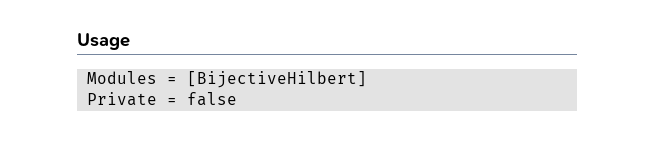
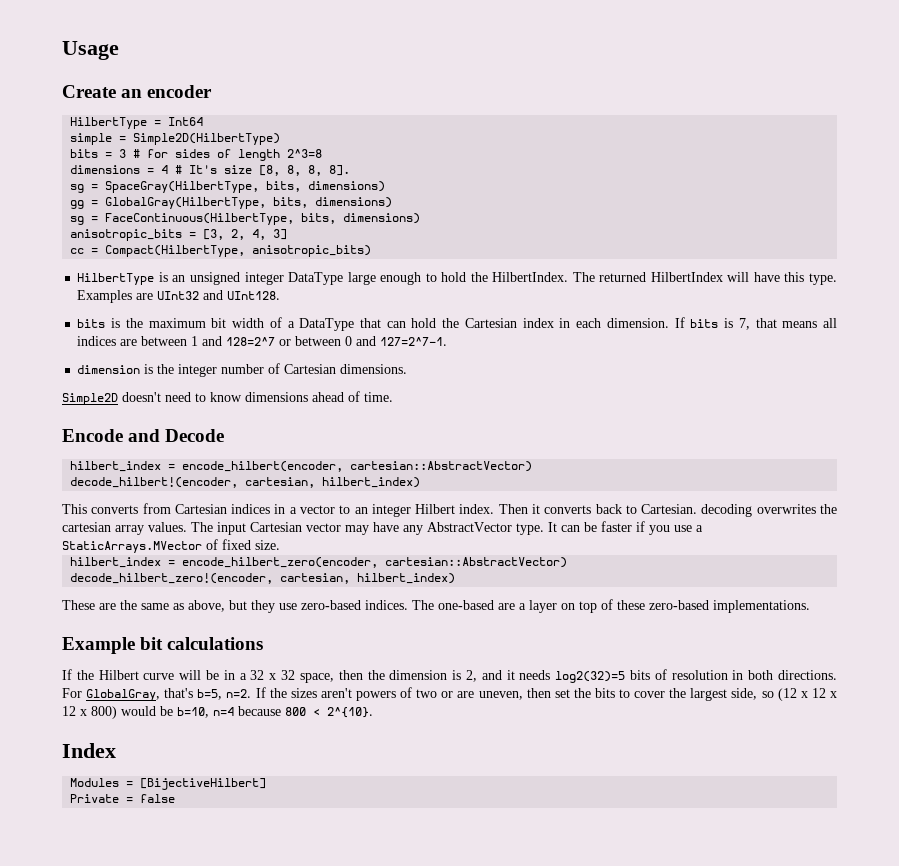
(130, 41) none -> [62,85,213,98] [70,117,204,129] [70,133,281,145] [70,149,323,161] [70,165,351,176] [70,181,386,193] [70,197,393,209] [70,213,421,225] [70,229,288,241] [70,245,372,257] [77,272,837,285] [77,290,281,303] [77,317,838,331] [77,336,448,346] [77,363,408,377] [62,391,393,405] [62,429,225,442] [70,461,533,472] [70,477,421,488] [62,503,838,517] [62,521,703,535] [62,539,280,553] [70,557,568,568] [70,573,456,584] [62,599,810,613] [62,637,264,654] [62,669,837,683] [62,687,838,701] [62,706,373,719] [62,743,116,758] // Create an encoder // HilbertType = Int64 // simple = Simple2D(HilbertType) // bits = 3 # for sides of length 2^3=8 // dimensions = 4 # It's size [8, 8, 8, 8]. // sg = SpaceGray(HilbertType, bits, dimensions) // gg = GlobalGray(HilbertType, bits, dimensions) // sg = FaceContinuous(HilbertType, bits, dimensions) // anisotropic_bits = [3, 2, 4, 3] // cc = Compact(HilbertType, anisotropic_bits) // HilbertType is an unsigned integer DataType large enough to hold the HilbertIndex. The returned HilbertIndex will have this type. Examples are UInt32 and UInt128. // bits is the maximum bit width of a DataType that can hold the Cartesian index in each dimension. If bits is 7, that means all indices are between 1 and 128=2^7 or between 0 and 127=2^7-1. // dimension is the integer number of Cartesian dimensions. // Simple2D doesn't need to know dimensions ahead of time. // Encode and Decode // hilbert_index = encode_hilbert(encoder, cartesian::AbstractVector) // decode_hilbert!(encoder, cartesian, hilbert_index) // This converts from Cartesian indices in a vector to an integer Hilbert index. Then it converts back to Cartesian. decoding overwrites the cartesian array values. The input Cartesian vector may have any AbstractVector type. It can be faster if you use a StaticArrays.MVector of fixed size. // hilbert_index = encode_hilbert_zero(encoder, cartesian::AbstractVector) // decode_hilbert_zero!(encoder, cartesian, hilbert_index) // These are the same as above, but they use zero-based indices. The one-based are a layer on top of these zero-based implementations. // Example bit calculations // If the Hilbert curve will be in a 32 x 32 space, then the dimension is 2, and it needs log2(32)=5 bits of resolution in both directions. For GlobalGray, that's b=5, n=2. If the sizes aren't powers of two or are uneven, then set the bits to cover the largest side, so (12 x 12 x 12 x 800) would be b=10, n=4 because 800 < 2^{10}. // Index

